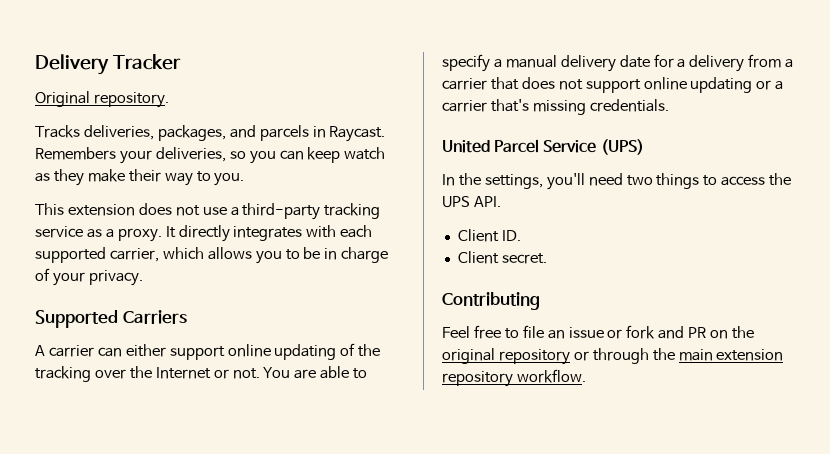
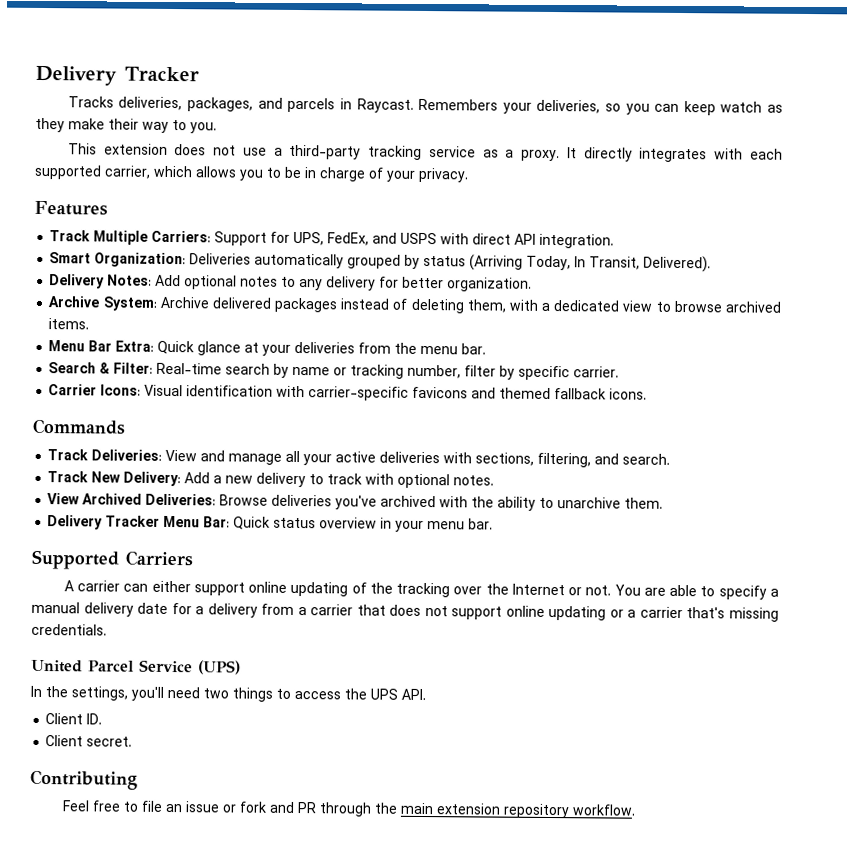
[35,54,181,75] [35,91,169,108] Delivery Tracker // Original repository. -> [35,65,199,86] Delivery Tracker
(143, 278) none -> [34,200,108,216] [49,230,615,249] [49,252,712,273] [49,274,533,292] [48,296,781,314] [48,318,90,330] [48,340,487,356] [48,362,620,381] [48,384,648,401] [32,418,126,435] [47,449,671,468] [47,471,495,489] [47,493,664,511] [47,515,494,533] // Features // Track Multiple Carriers: Support for UPS, FedEx, and USPS with direct API integration. // Smart Organization: Deliveries automatically grouped by status (Arriving Today, In Transit, Delivered). // Delivery Notes: Add optional notes to any delivery for better organization. // Archive System: Archive delivered packages instead of deleting them, with a dedicated view to browse archived items. // Menu Bar Extra: Quick glance at your deliveries from the menu bar. // Search & Filter: Real-time search by name or tracking number, filter by specific carrier. // Carrier Icons: Visual identification with carrier-specific favicons and themed fallback icons. // Commands // Track Deliveries: View and manage all your active deliveries with sections, filtering, and search. // Track New Delivery: Add a new delivery to track with optional notes. // View Archived Deliveries: Browse deliveries you've archived with the ability to unarchive them. // Delivery Tracker Menu Bar: Quick status overview in your menu bar.
[710,326,755,339] [442,348,589,365] on the original repository or -> (317, 808) none

